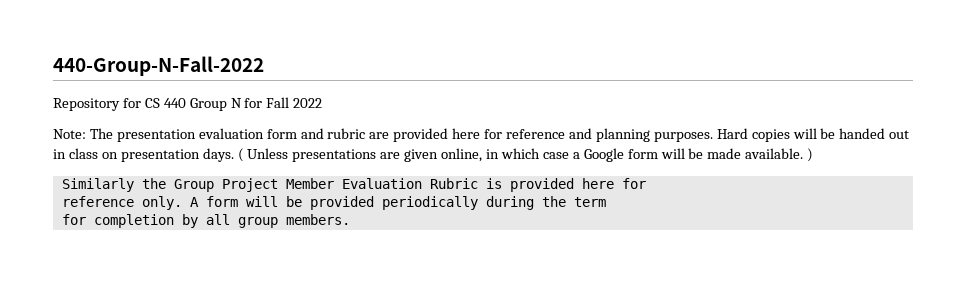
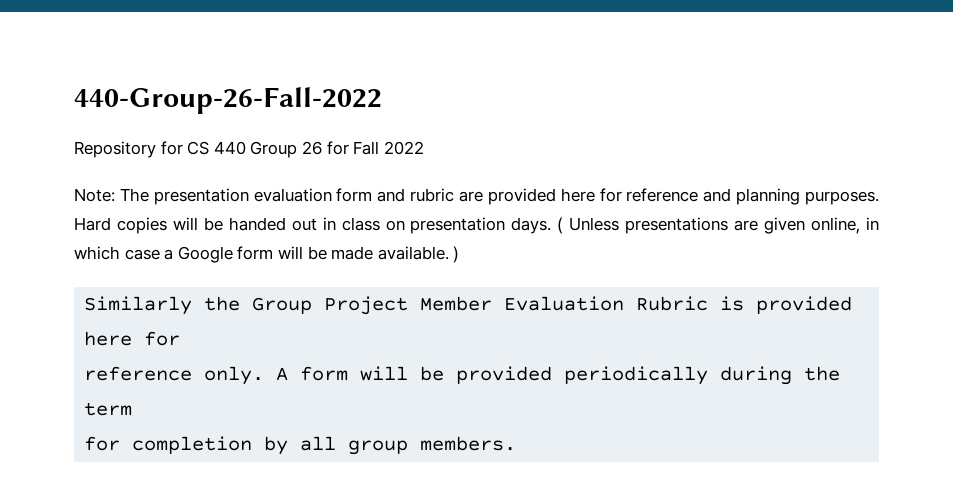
[53,56,264,76] 440-Group-N-Fall-2022 -> [74,87,382,114] 440-Group-26-Fall-2022
[230,98,242,108] N -> [301,141,322,155] 26

